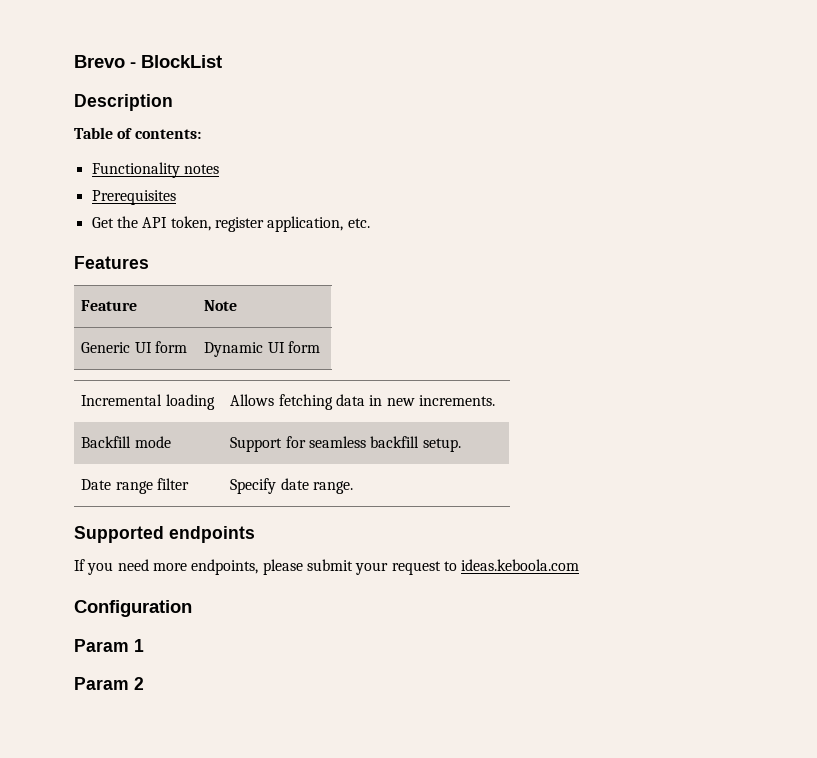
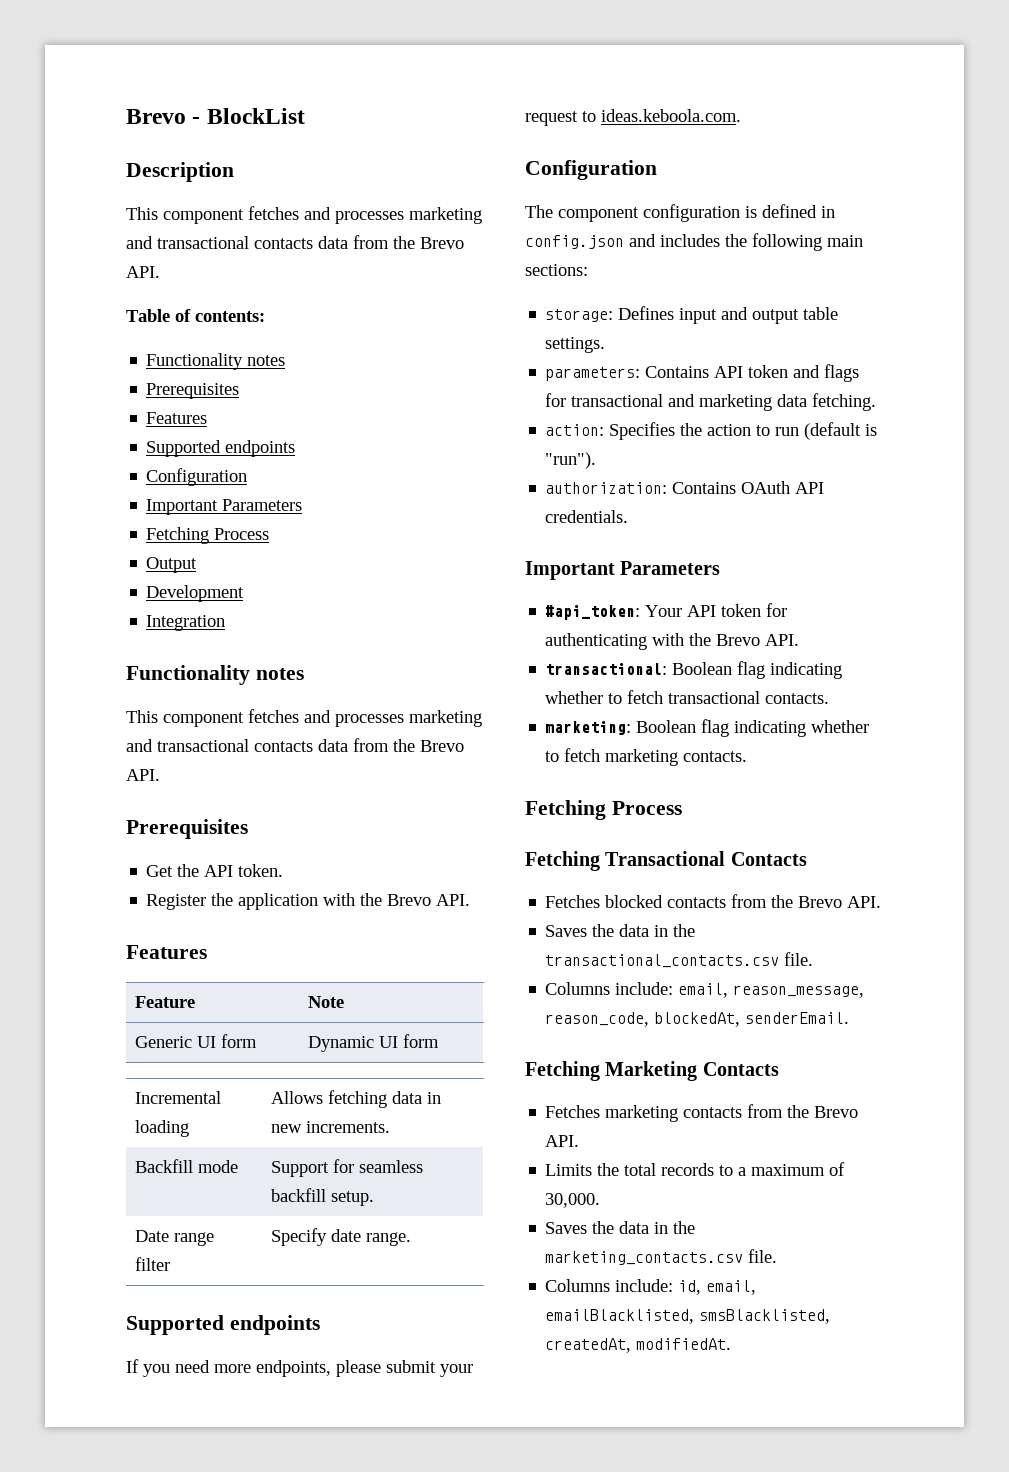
(173, 102) none -> [126,206,482,224] [126,235,464,249] [126,266,160,278] // This component fetches and processes marketing and transactional contacts data from the Brevo API.
[91,216,370,232] Get the API token, register application, etc. -> [146,412,208,424] [146,440,296,457] [146,468,248,486] [146,499,303,515] [146,527,270,544] [146,557,198,573] [146,585,245,602] [146,615,226,631] [126,665,304,685] [126,709,482,727] [126,738,464,752] [126,769,160,781] [126,819,248,839] [146,864,284,877] [146,893,471,910] Features // Supported endpoints // Configuration // Important Parameters // Fetching Process // Output // Development // Integration // Functionality notes // This component fetches and processes marketing and transactional contacts data from the Brevo API. // Prerequisites // Get the API token. // Register the application with the Brevo API.
[461,559,580,571] [74,600,192,617] [74,639,144,652] [74,677,144,690] ideas.keboola.com // Configuration // Param 1 // Param 2 -> [601,109,741,122] [525,160,657,180] [525,204,835,222] [525,233,863,251] [525,264,588,276] [545,306,839,324] [545,337,606,353] [545,364,860,382] [545,393,877,411] [545,422,878,440] [545,452,597,469] [545,481,825,494] [545,510,629,523] [525,561,721,580] [545,603,788,620] [545,633,800,650] [545,661,843,679] [545,690,830,704] [545,719,870,737] [545,748,748,766] [525,800,682,820] [525,851,807,871] [545,894,882,908] [545,924,696,937] [545,952,814,968] [545,982,865,998] [545,1012,850,1027] [525,1061,779,1081] [545,1104,859,1122] [545,1135,580,1147] [545,1162,846,1176] [545,1193,601,1208] [545,1221,696,1234] [545,1249,778,1265] [545,1279,757,1295] [545,1309,831,1324] [545,1338,732,1353] ideas.keboola.com. // Configuration // The component configuration is defined in config.json and includes the following main sections: // storage: Defines input and output table settings. // parameters: Contains API token and flags for transactional and marketing data fetching. // action: Specifies the action to run (default is "run"). // authorization: Contains OAuth API credentials. // Important Parameters // #api_token: Your API token for authenticating with the Brevo API. // transactional: Boolean flag indicating whether to fetch transactional contacts. // marketing: Boolean flag indicating whether to fetch marketing contacts. // Fetching Process // Fetching Transactional Contacts // Fetches blocked contacts from the Brevo API. // Saves the data in the transactional_contacts.csv file. // Columns include: email, reason_message, reason_code, blockedAt, senderEmail. // Fetching Marketing Contacts // Fetches marketing contacts from the Brevo API. // Limits the total records to a maximum of 30,000. // Saves the data in the marketing_contacts.csv file. // Columns include: id, email, emailBlacklisted, smsBlacklisted, createdAt, modifiedAt.

